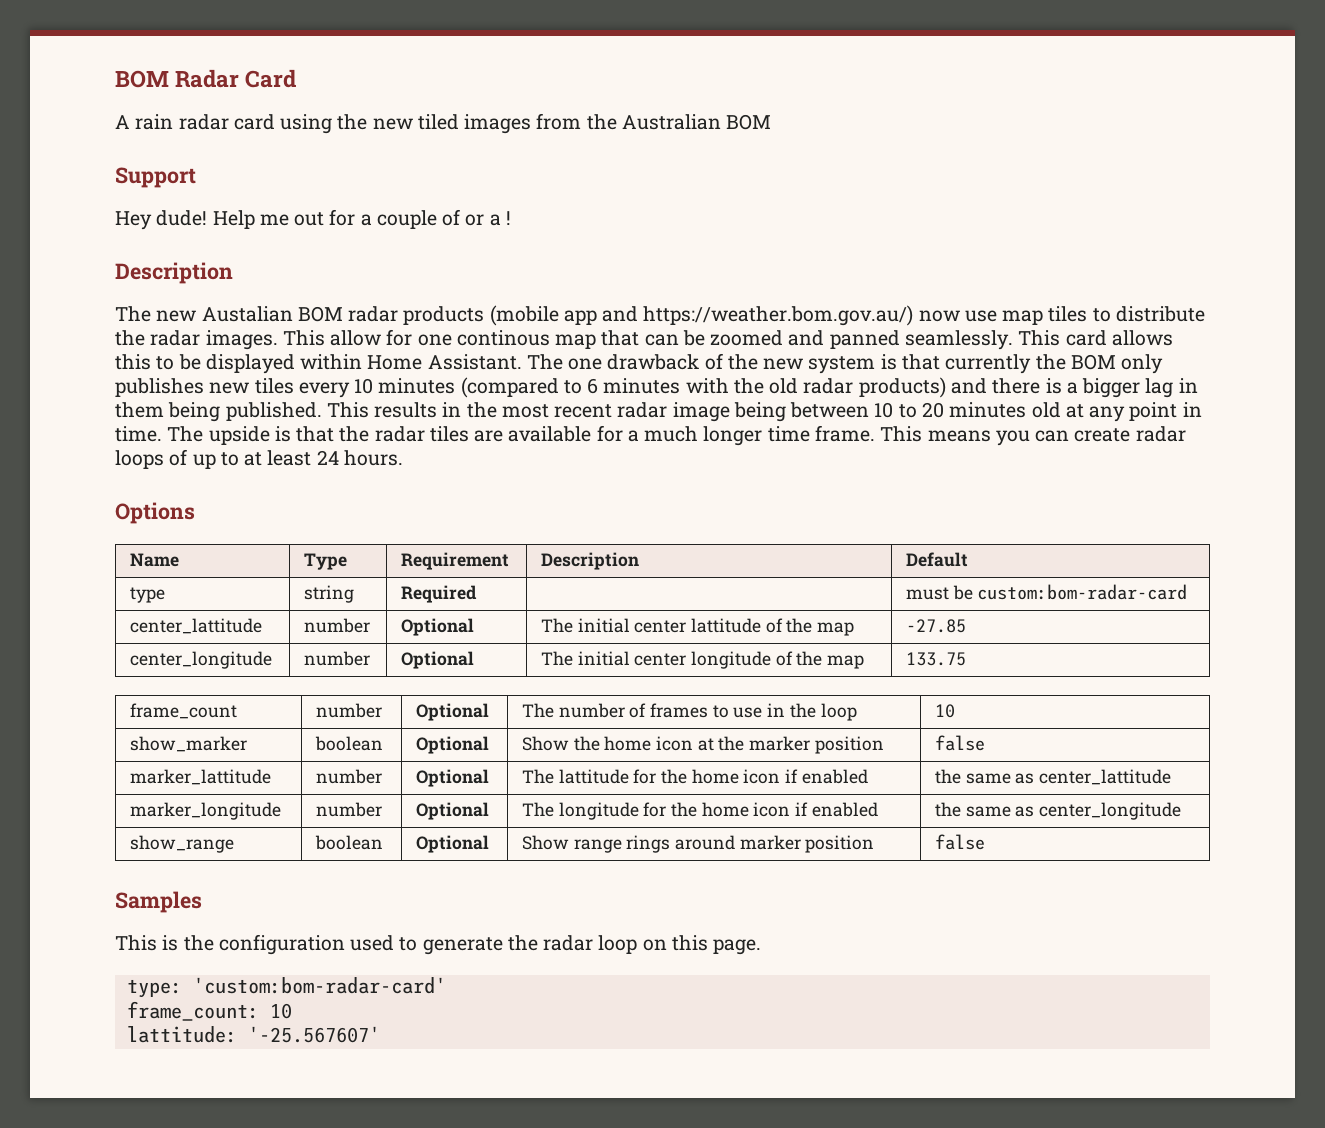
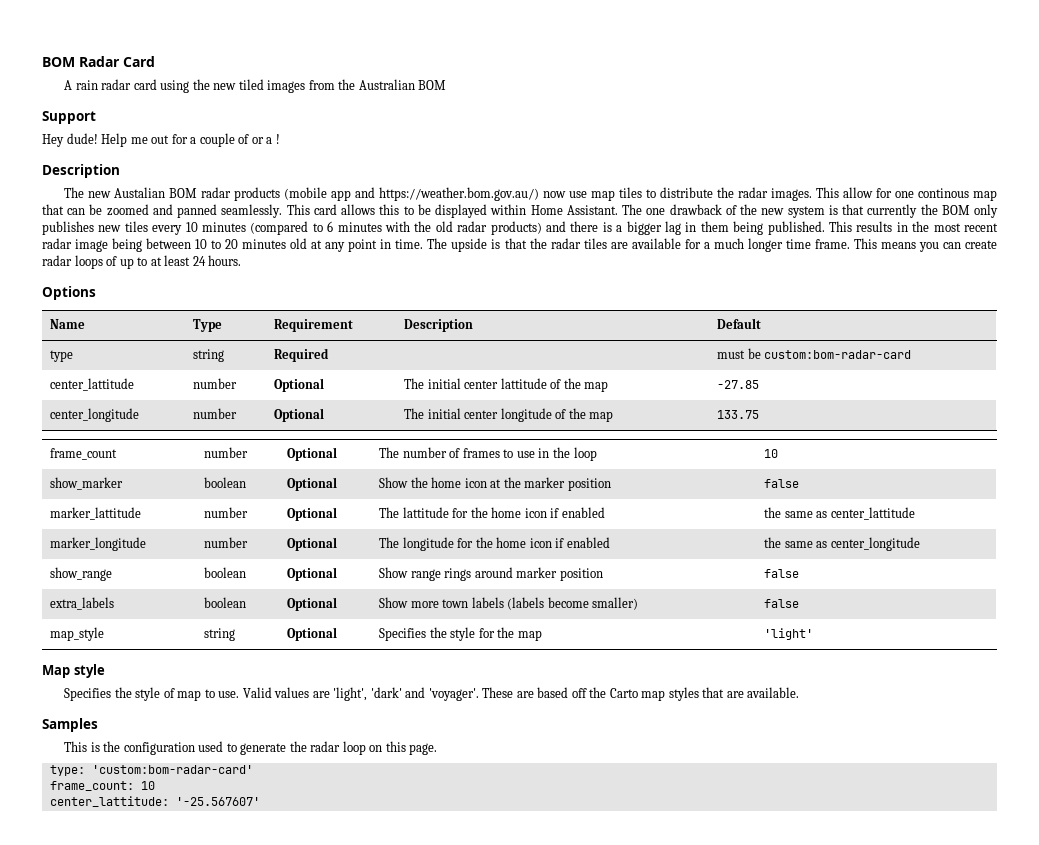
(985, 842) none -> [50,597,115,610] [204,597,247,608] [287,597,338,611] [379,597,639,610] [764,599,800,608] [50,627,105,641] [204,628,236,641] [287,627,338,641] [379,627,542,641] [764,628,814,640] [42,664,105,678] [64,687,800,701] // extra_labels | boolean | Optional | Show more town labels (labels become smaller) | false // map_style | string | Optional | Specifies the style for the map | 'light' // Map style // Specifies the style of map to use. Valid values are 'light', 'dark' and 'voyager'. These are based off the Carto map styles that are available.
[126,1026,237,1043] lattitude: -> [49,796,169,807] center_lattitude:

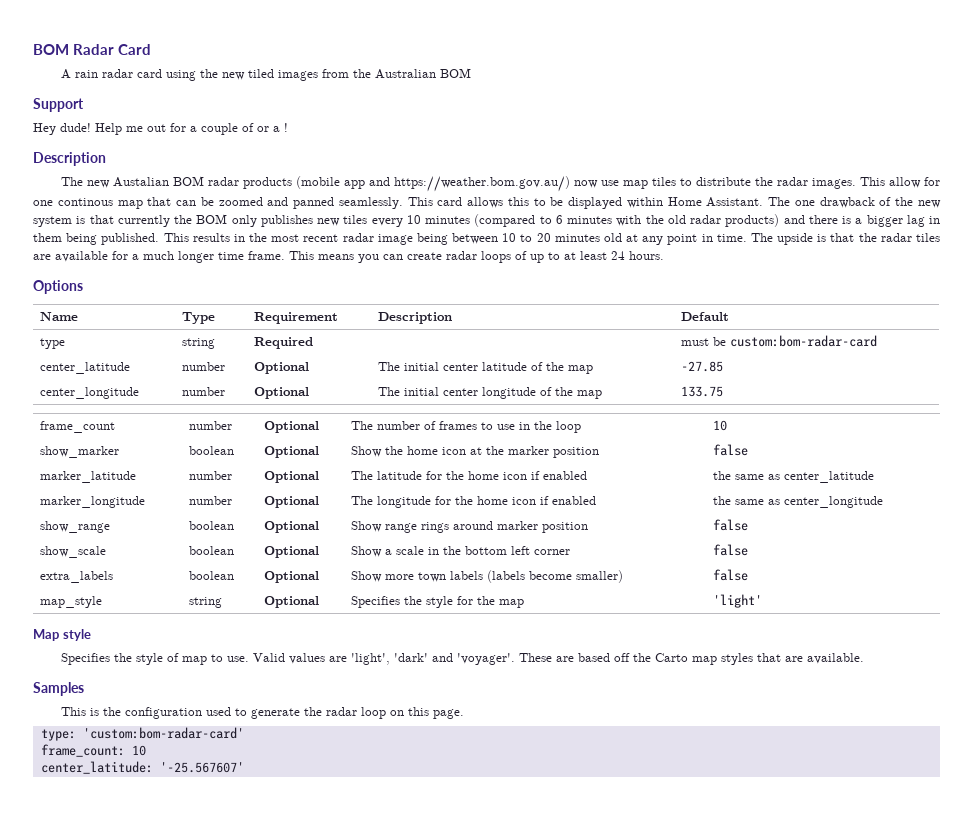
[50,378,135,391] [193,378,238,389] [274,378,325,392] [404,378,547,389] center_lattitude | number | Optional | The initial center lattitude -> [39,362,130,374] [181,362,225,371] [253,362,309,374] [377,362,527,371] center_latitude | number | Optional | The initial center latitude
[50,507,142,520] [204,507,249,518] [287,507,338,521] [379,507,605,518] [764,507,915,520] marker_lattitude | number | Optional | The lattitude for the home icon if enabled | the same as center_lattitude -> [39,471,136,483] [188,471,232,480] [263,471,319,483] [350,471,587,480] [712,471,874,483] marker_latitude | number | Optional | The latitude for the home icon if enabled | the same as center_latitude
(800, 573) none -> [39,546,106,558] [188,546,234,555] [263,546,319,558] [350,546,570,557] [712,544,748,556] // show_scale | boolean | Optional | Show a scale in the bottom left corner | false
[49,796,169,807] center_lattitude: -> [40,761,153,774] center_latitude:

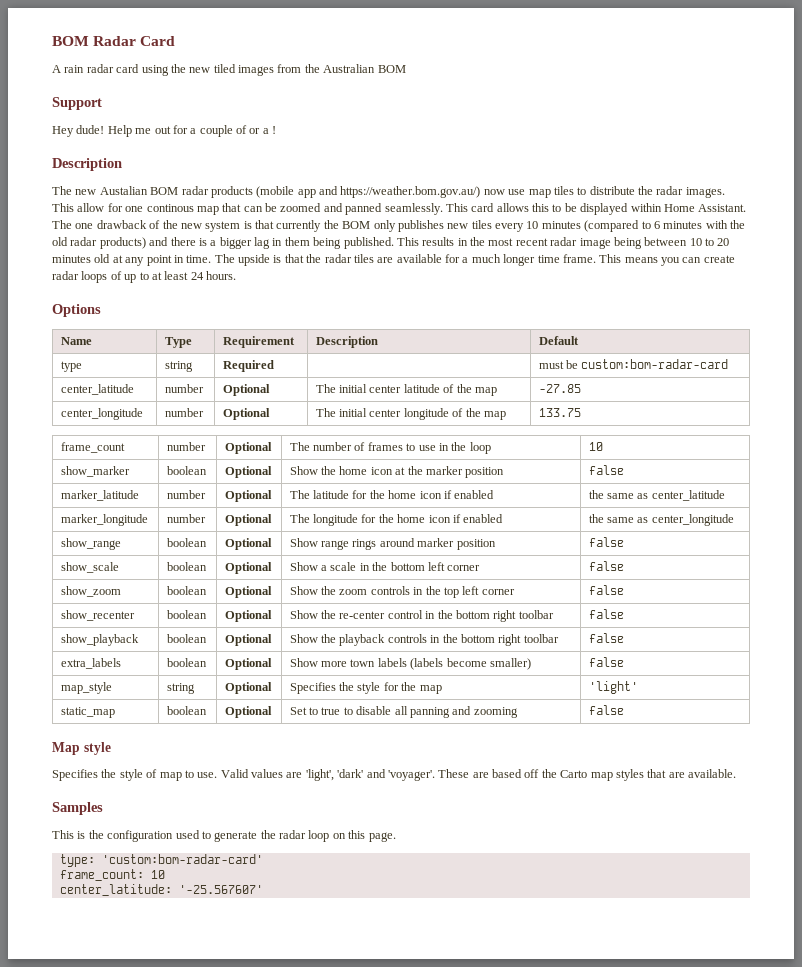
(748, 550) none -> [60,586,121,597] [166,586,207,595] [224,586,272,598] [289,586,515,598] [588,585,624,595] [60,610,135,621] [166,610,207,619] [224,610,272,622] [289,610,554,622] [588,609,624,619] [60,634,139,646] [166,634,207,643] [224,634,272,646] [289,634,559,646] [588,633,624,643] // show_zoom | boolean | Optional | Show the zoom controls in the top left corner | false // show_recenter | boolean | Optional | Show the re-center control in the bottom right toolbar | false // show_playback | boolean | Optional | Show the playback controls in the bottom right toolbar | false
(762, 601) none -> [60,707,115,718] [166,706,207,715] [224,706,272,718] [289,706,518,718] [588,705,624,715] // static_map | boolean | Optional | Set to true to disable all panning and zooming | false

